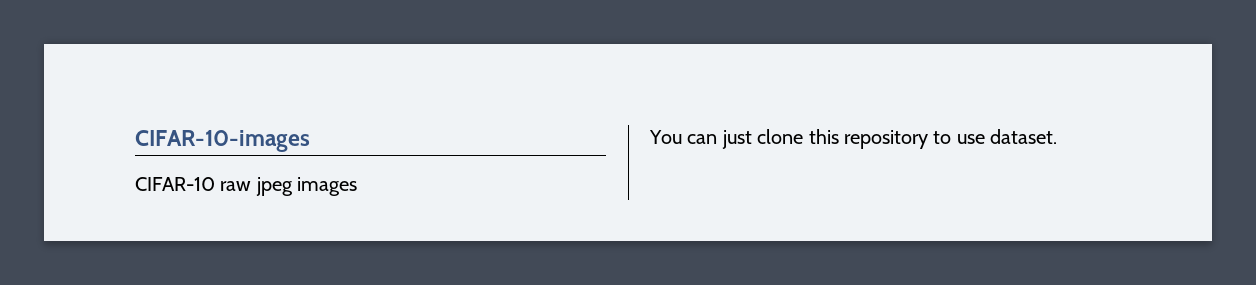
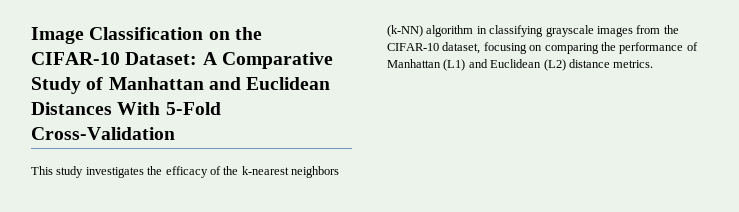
[135,130,310,152] [135,177,358,196] [649,129,1058,149] CIFAR-10-images // CIFAR-10 raw jpeg images // You can just clone this repository to use dataset. -> [31,27,262,44] [31,52,333,69] [31,77,331,94] [31,102,221,115] [31,127,175,140] [31,166,339,178] [387,25,679,37] [387,42,698,54] [387,59,654,71] Image Classification on the CIFAR-10 Dataset: A Comparative Study of Manhattan and Euclidean Distances With 5-Fold Cross-Validation // This study investigates the efficacy of the k-nearest neighbors (k-NN) algorithm in classifying grayscale images from the CIFAR-10 dataset, focusing on comparing the performance of Manhattan (L1) and Euclidean (L2) distance metrics.

